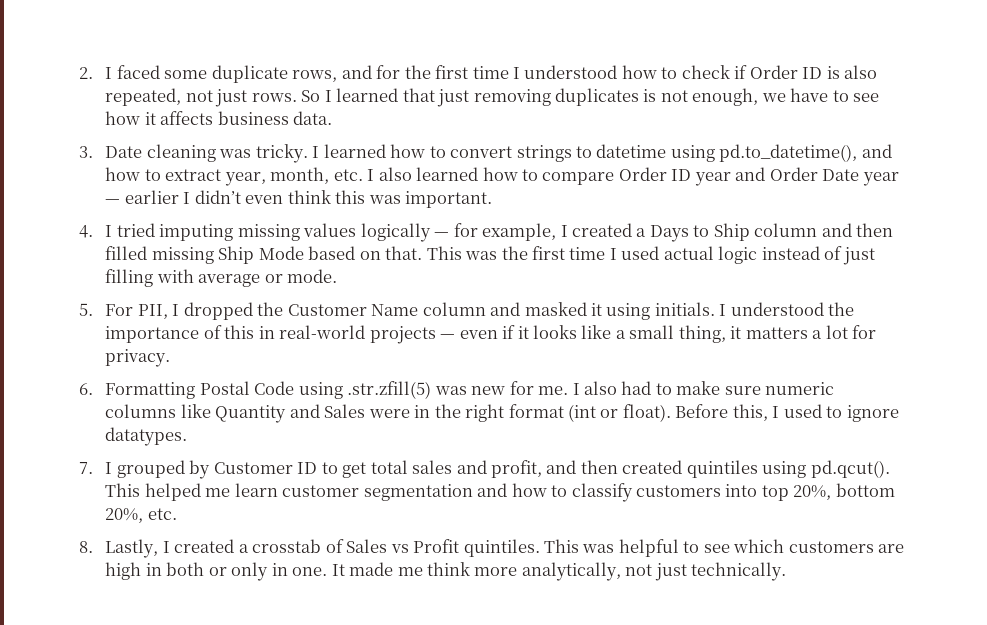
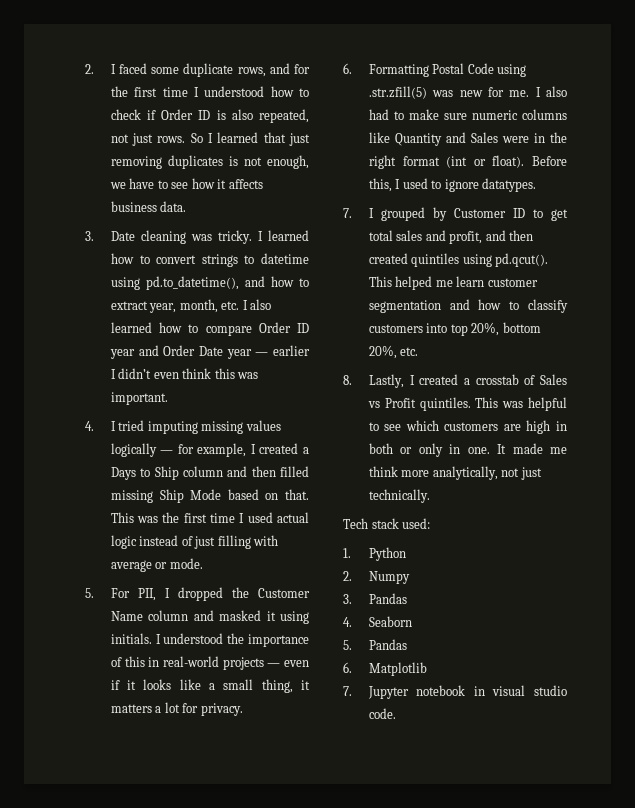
(787, 571) none -> [343,518,431,529] [343,547,406,561] [343,571,410,584] [343,593,407,604] [343,616,412,627] [343,639,407,650] [343,662,427,676] [343,685,567,699] [368,708,396,719] // Tech stack used: // 1. Python // 2. Numpy // 3. Pandas // 4. Seaborn // 5. Pandas // 6. Matplotlib // 7. Jupyter notebook in visual studio code.

